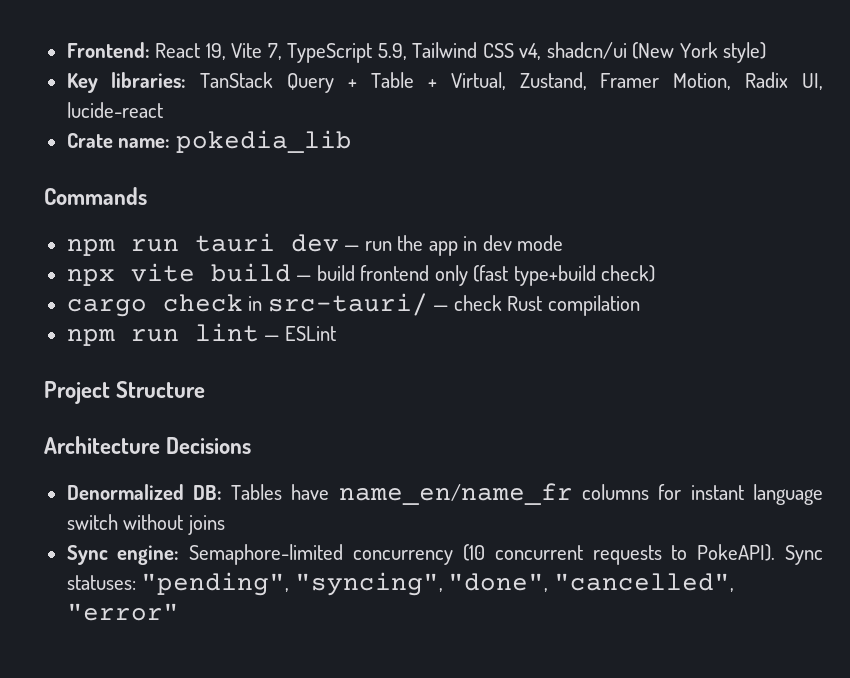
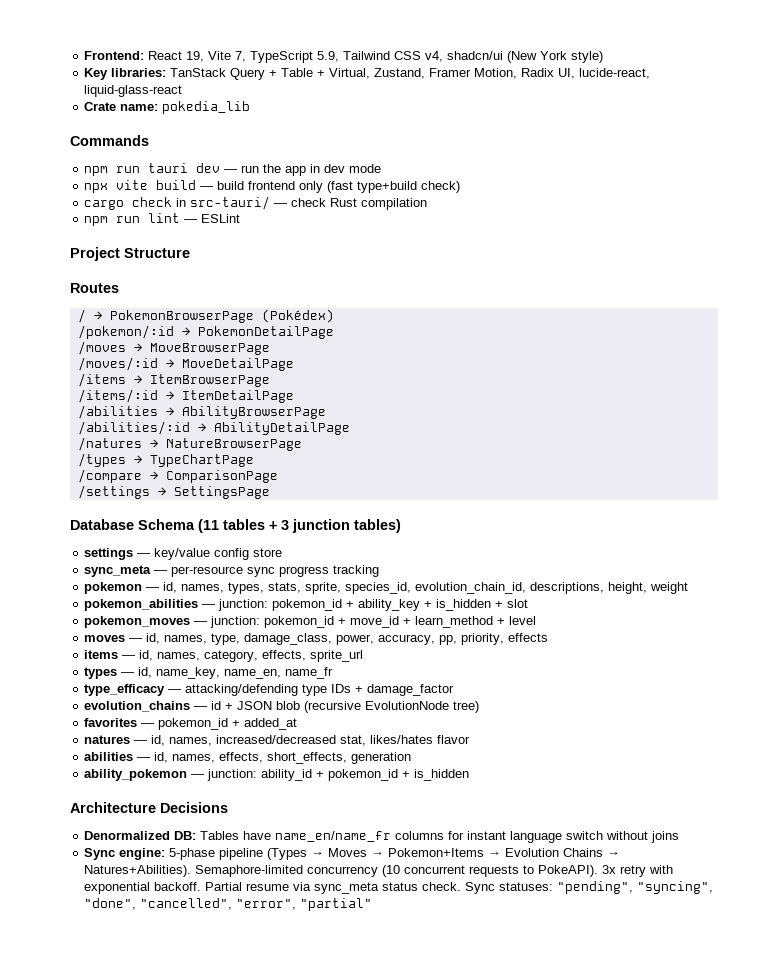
[66,102,163,118] lucide-react -> [579,68,651,79] [84,85,183,97] lucide-react, liquid-glass-react
(206, 389) none -> [70,283,119,293] [77,309,334,323] [77,325,334,339] [77,341,270,355] [77,357,294,371] [77,373,270,387] [77,389,294,403] [77,405,326,419] [77,421,350,435] [77,437,302,451] [77,453,254,467] [77,469,278,483] [77,485,270,499] [70,519,401,533] [84,548,283,560] [84,565,380,577] [84,582,689,594] [84,599,529,611] [84,616,537,628] [84,633,549,645] [84,650,364,662] [84,667,334,679] [84,684,455,696] [84,701,480,713] [84,718,298,730] [84,735,471,746] [84,752,412,764] [84,769,470,781] // Routes // / → PokemonBrowserPage (Pokédex) // /pokemon/:id → PokemonDetailPage // /moves → MoveBrowserPage // /moves/:id → MoveDetailPage // /items → ItemBrowserPage // /items/:id → ItemDetailPage // /abilities → AbilityBrowserPage // /abilities/:id → AbilityDetailPage // /natures → NatureBrowserPage // /types → TypeChartPage // /compare → ComparisonPage // /settings → SettingsPage // Database Schema (11 tables + 3 junction tables) // settings — key/value config store // sync_meta — per-resource sync progress tracking // pokemon — id, names, types, stats, sprite, species_id, evolution_chain_id, descriptions, height, weight // pokemon_abilities — junction: pokemon_id + ability_key + is_hidden + slot // pokemon_moves — junction: pokemon_id + move_id + learn_method + level // moves — id, names, type, damage_class, power, accuracy, pp, priority, effects // items — id, names, category, effects, sprite_url // types — id, name_key, name_en, name_fr // type_efficacy — attacking/defending type IDs + damage_factor // evolution_chains — id + JSON blob (recursive EvolutionNode tree) // favorites — pokemon_id + added_at // natures — id, names, increased/decreased stat, likes/hates flavor // abilities — id, names, effects, short_effects, generation // ability_pokemon — junction: ability_id + pokemon_id + is_hidden
(180, 555) none -> [169,848,621,860] [84,865,192,877] 5-phase pipeline (Types → Moves → Pokemon+Items → Evolution Chains → Natures+Abilities).
(776, 552) none -> [602,865,674,877] [84,882,462,894] 3x retry with exponential backoff. Partial resume via sync_meta status check.
[66,603,179,621] "error" -> [236,898,373,911] "error", "partial"

